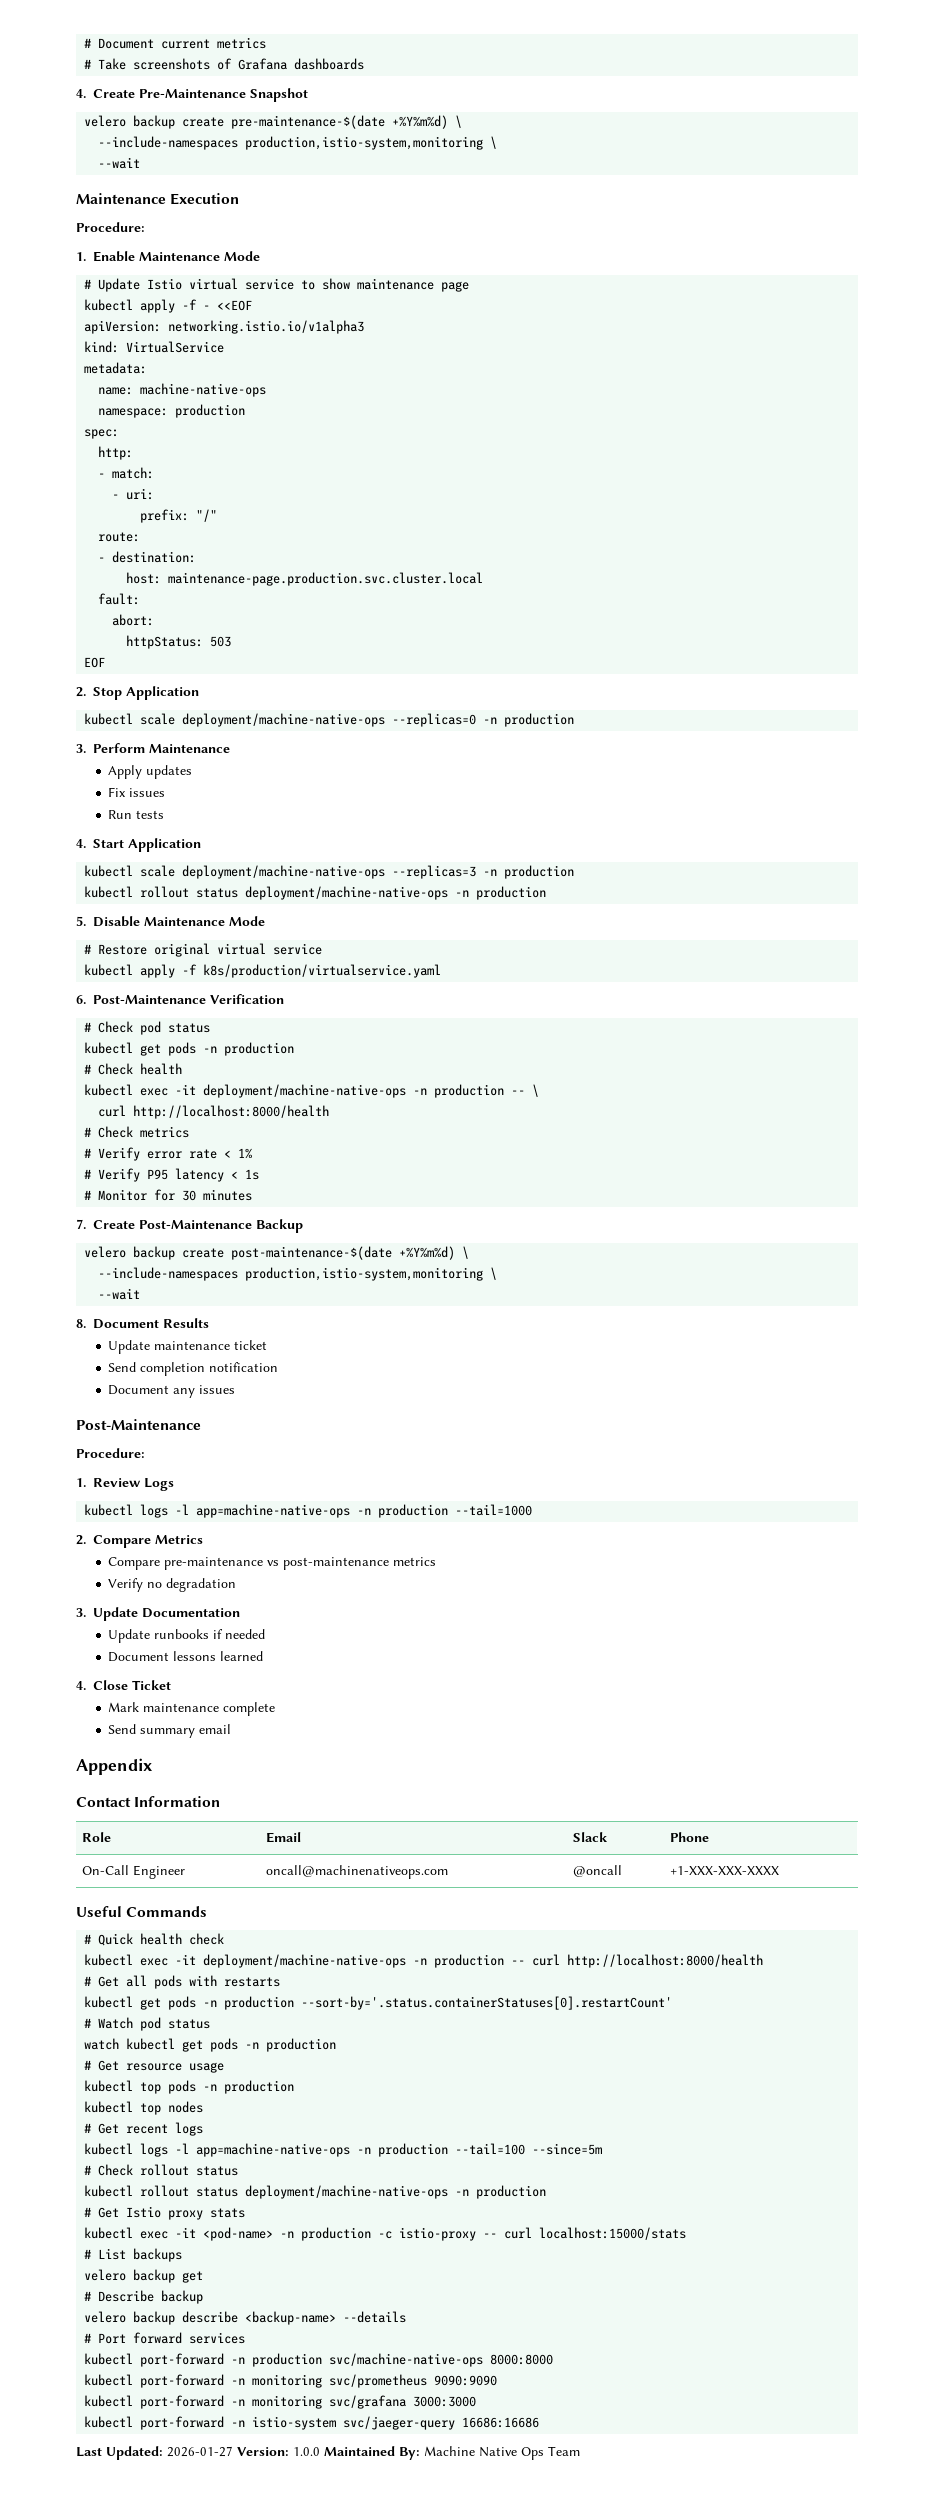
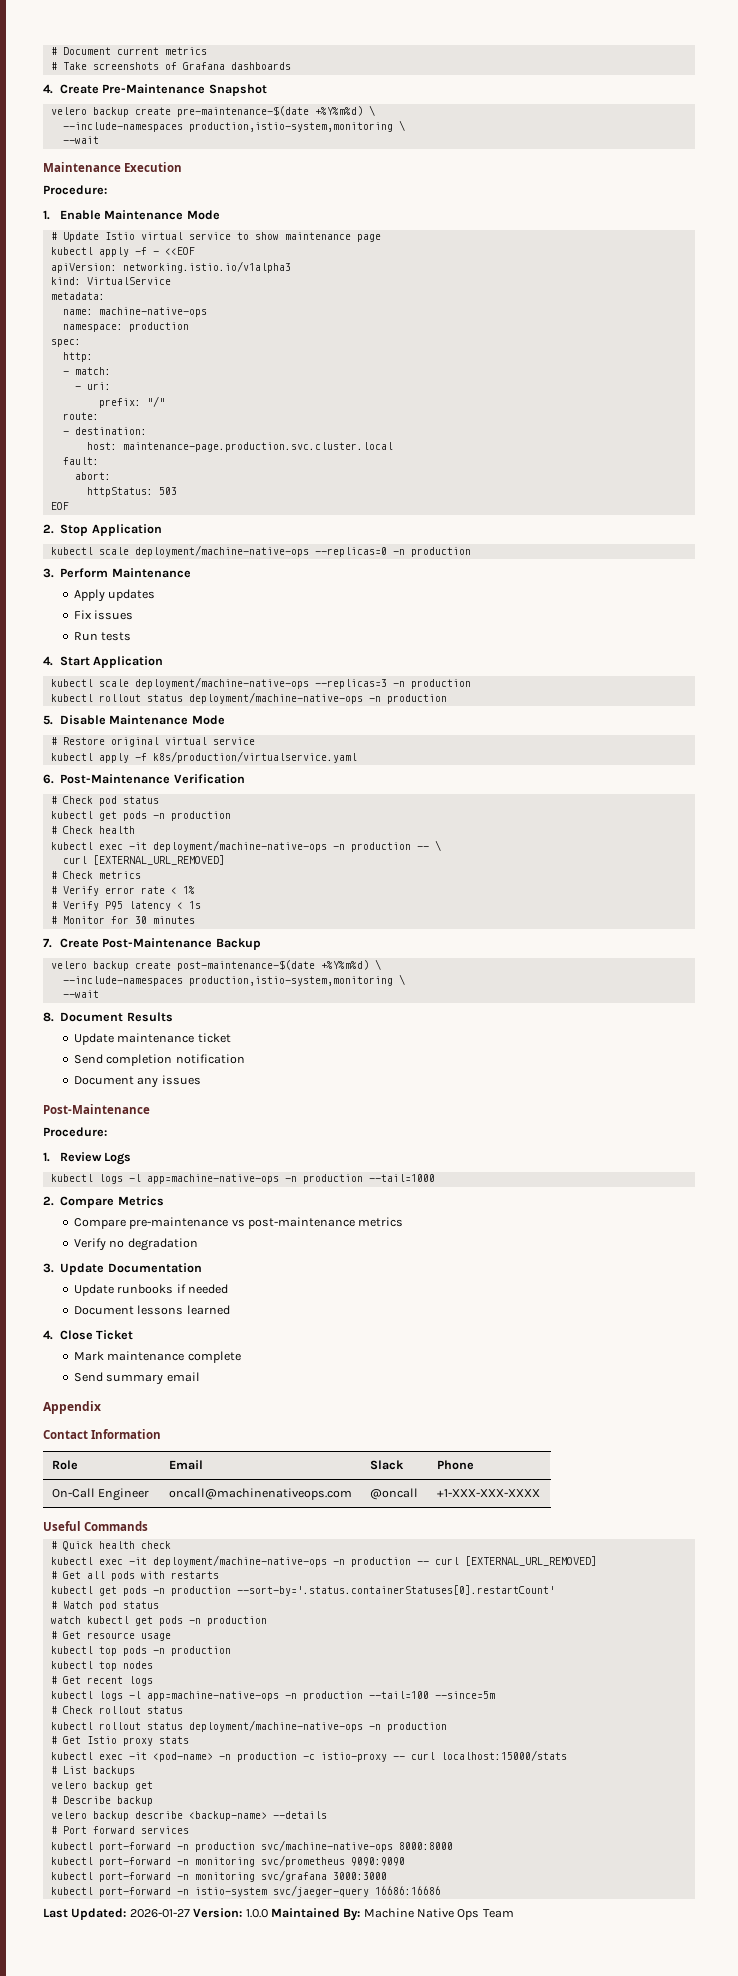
[133,1105,330,1119] http://localhost:8000/health -> [92,855,225,865] [EXTERNAL_URL_REMOVED]
[567,1954,764,1968] http://localhost:8000/health -> [464,1556,597,1566] [EXTERNAL_URL_REMOVED]

